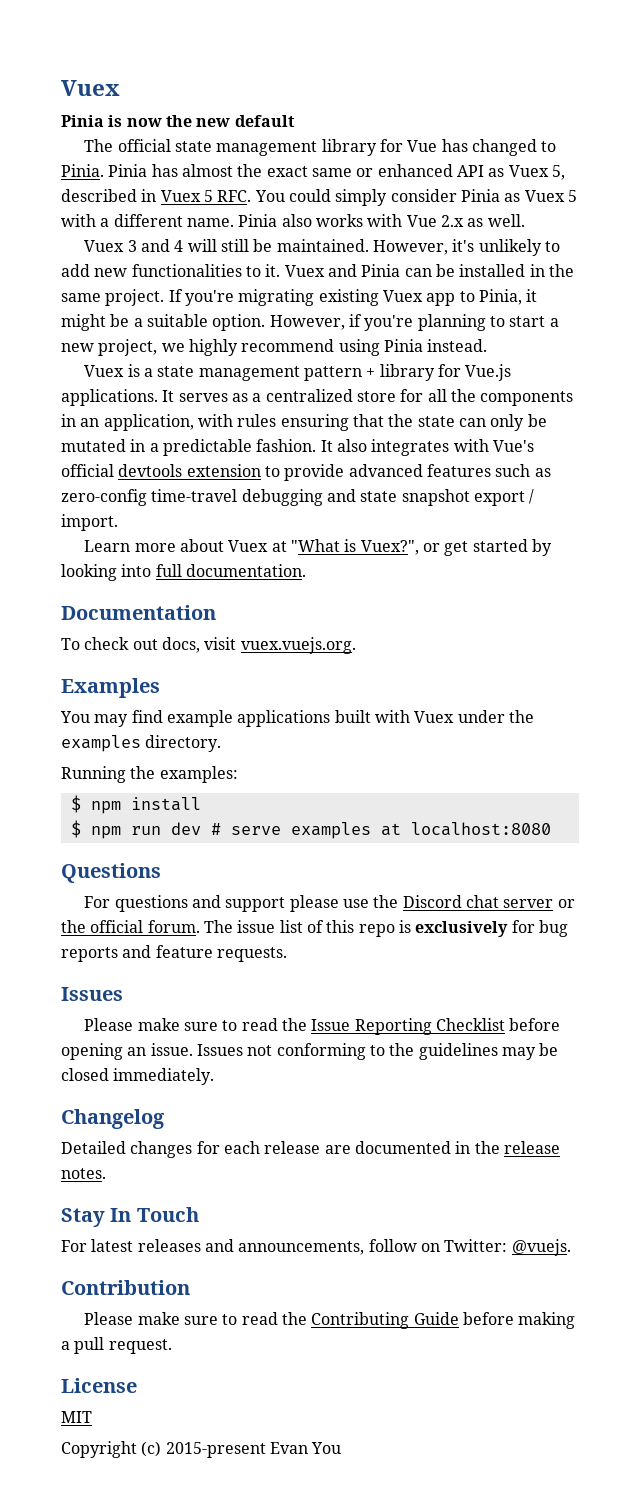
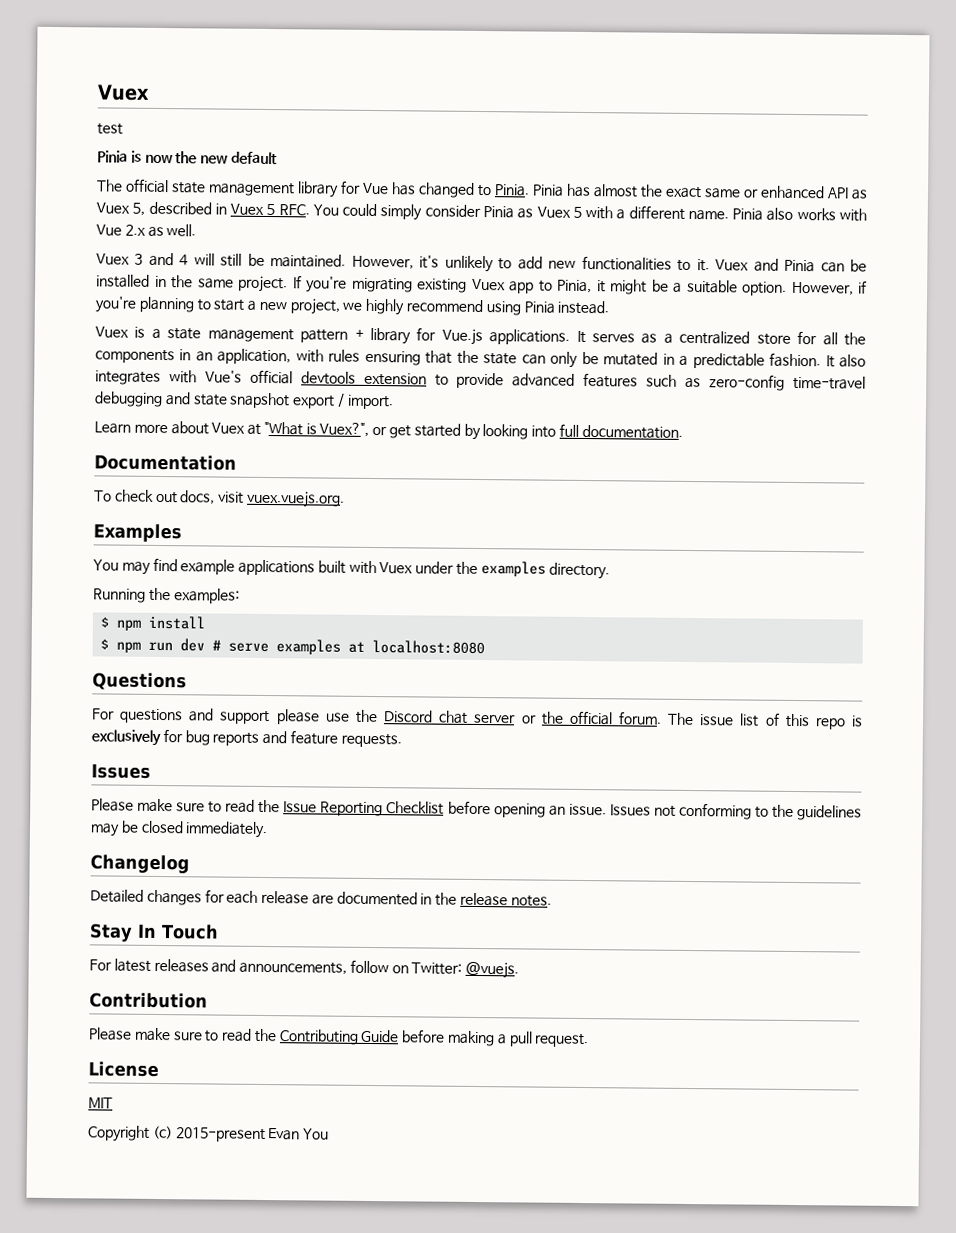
[61,80,120,96] Vuex -> [97,84,149,101] [97,123,123,135] Vuex // test

